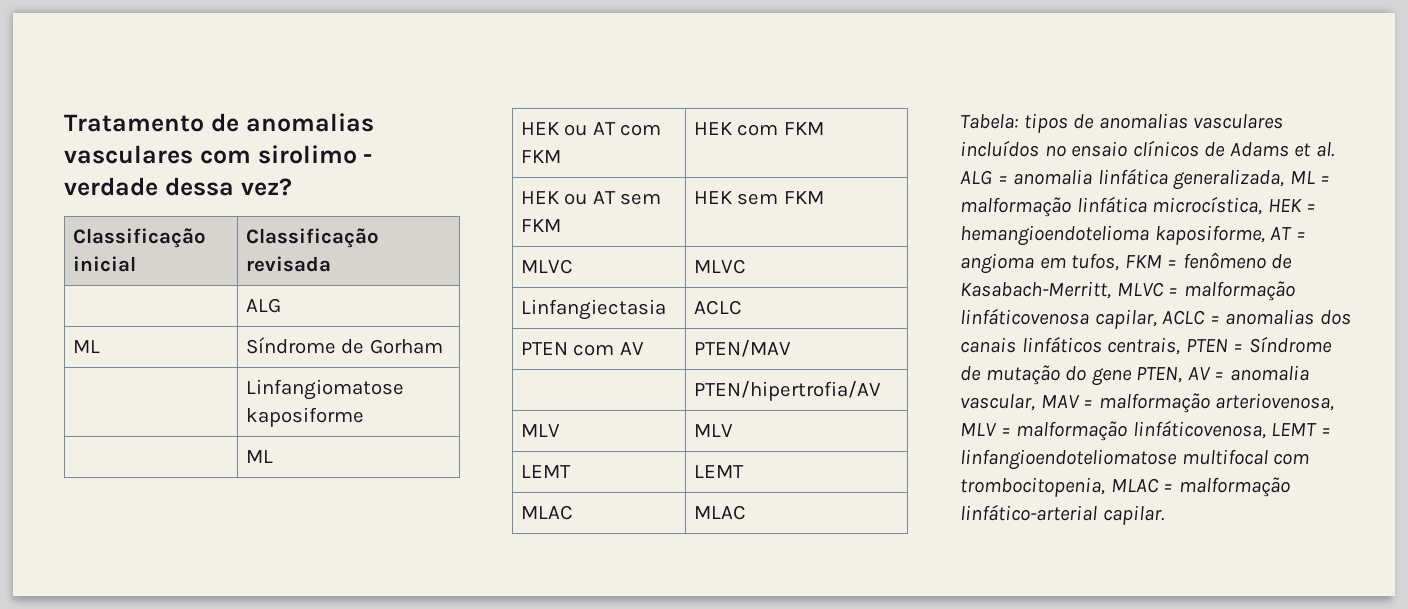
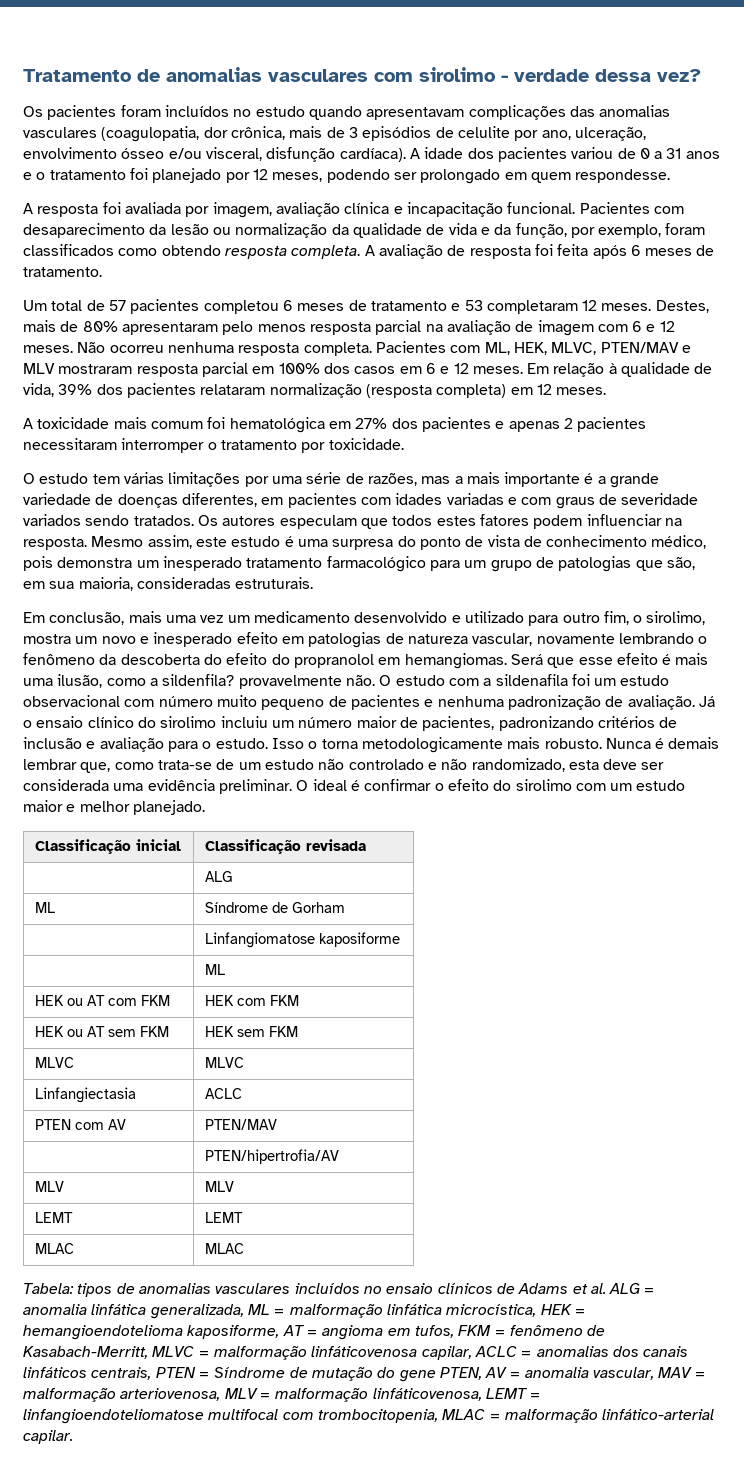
(292, 187) none -> [23,105,671,120] [23,126,646,142] [23,147,720,162] [23,168,671,184] [23,202,684,218] [23,223,706,238] [23,244,715,259] [23,267,102,277] [23,299,709,314] [23,320,675,336] [23,341,691,356] [23,362,713,377] [23,383,607,398] [23,417,647,433] [23,438,404,453] [23,472,660,488] [23,493,699,509] [23,514,682,529] [23,535,707,550] [23,556,695,572] [23,577,314,591] [23,611,706,626] [23,632,708,648] [23,653,709,669] [23,674,670,689] [23,695,715,710] [23,716,678,731] [23,737,720,753] [23,758,665,773] [23,779,686,794] [23,800,205,815] // Os pacientes foram incluídos no estudo quando apresentavam complicações das anomalias vasculares (coagulopatia, dor crônica, mais de 3 episódios de celulite por ano, ulceração, envolvimento ósseo e/ou visceral, disfunção cardíaca). A idade dos pacientes variou de 0 a 31 anos e o tratamento foi planejado por 12 meses, podendo ser prolongado em quem respondesse. // A resposta foi avaliada por imagem, avaliação clínica e incapacitação funcional. Pacientes com desaparecimento da lesão ou normalização da qualidade de vida e da função, por exemplo, foram classificados como obtendo resposta completa. A avaliação de resposta foi feita após 6 meses de tratamento. // Um total de 57 pacientes completou 6 meses de tratamento e 53 completaram 12 meses. Destes, mais de 80% apresentaram pelo menos resposta parcial na avaliação de imagem com 6 e 12 meses. Não ocorreu nenhuma resposta completa. Pacientes com ML, HEK, MLVC, PTEN/MAV e MLV mostraram resposta parcial em 100% dos casos em 6 e 12 meses. Em relação à qualidade de vida, 39% dos pacientes relataram normalização (resposta completa) em 12 meses. // A toxicidade mais comum foi hematológica em 27% dos pacientes e apenas 2 pacientes necessitaram interromper o tratamento por toxicidade. // O estudo tem várias limitações por uma série de razões, mas a mais importante é a grande variedade de doenças diferentes, em pacientes com idades variadas e com graus de severidade variados sendo tratados. Os autores especulam que todos estes fatores podem influenciar na resposta. Mesmo assim, este estudo é uma surpresa do ponto de vista de conhecimento médico, pois demonstra um inesperado tratamento farmacológico para um grupo de patologias que são, em sua maioria, consideradas estruturais. // Em conclusão, mais uma vez um medicamento desenvolvido e utilizado para outro fim, o sirolimo, mostra um novo e inesperado efeito em patologias de natureza vascular, novamente lembrando o fenômeno da descoberta do efeito do propranolol em hemangiomas. Será que esse efeito é mais uma ilusão, como a sildenfila? provavelmente não. O estudo com a sildenafila foi um estudo observacional com número muito pequeno de pacientes e nenhuma padronização de avaliação. Já o ensaio clínico do sirolimo incluiu um número maior de pacientes, padronizando critérios de inclusão e avaliação para o estudo. Isso o torna metodologicamente mais robusto. Nunca é demais lembrar que, como trata-se de um estudo não controlado e não randomizado, esta deve ser considerada uma evidência preliminar. O ideal é confirmar o efeito do sirolimo com um estudo maior e melhor planejado.

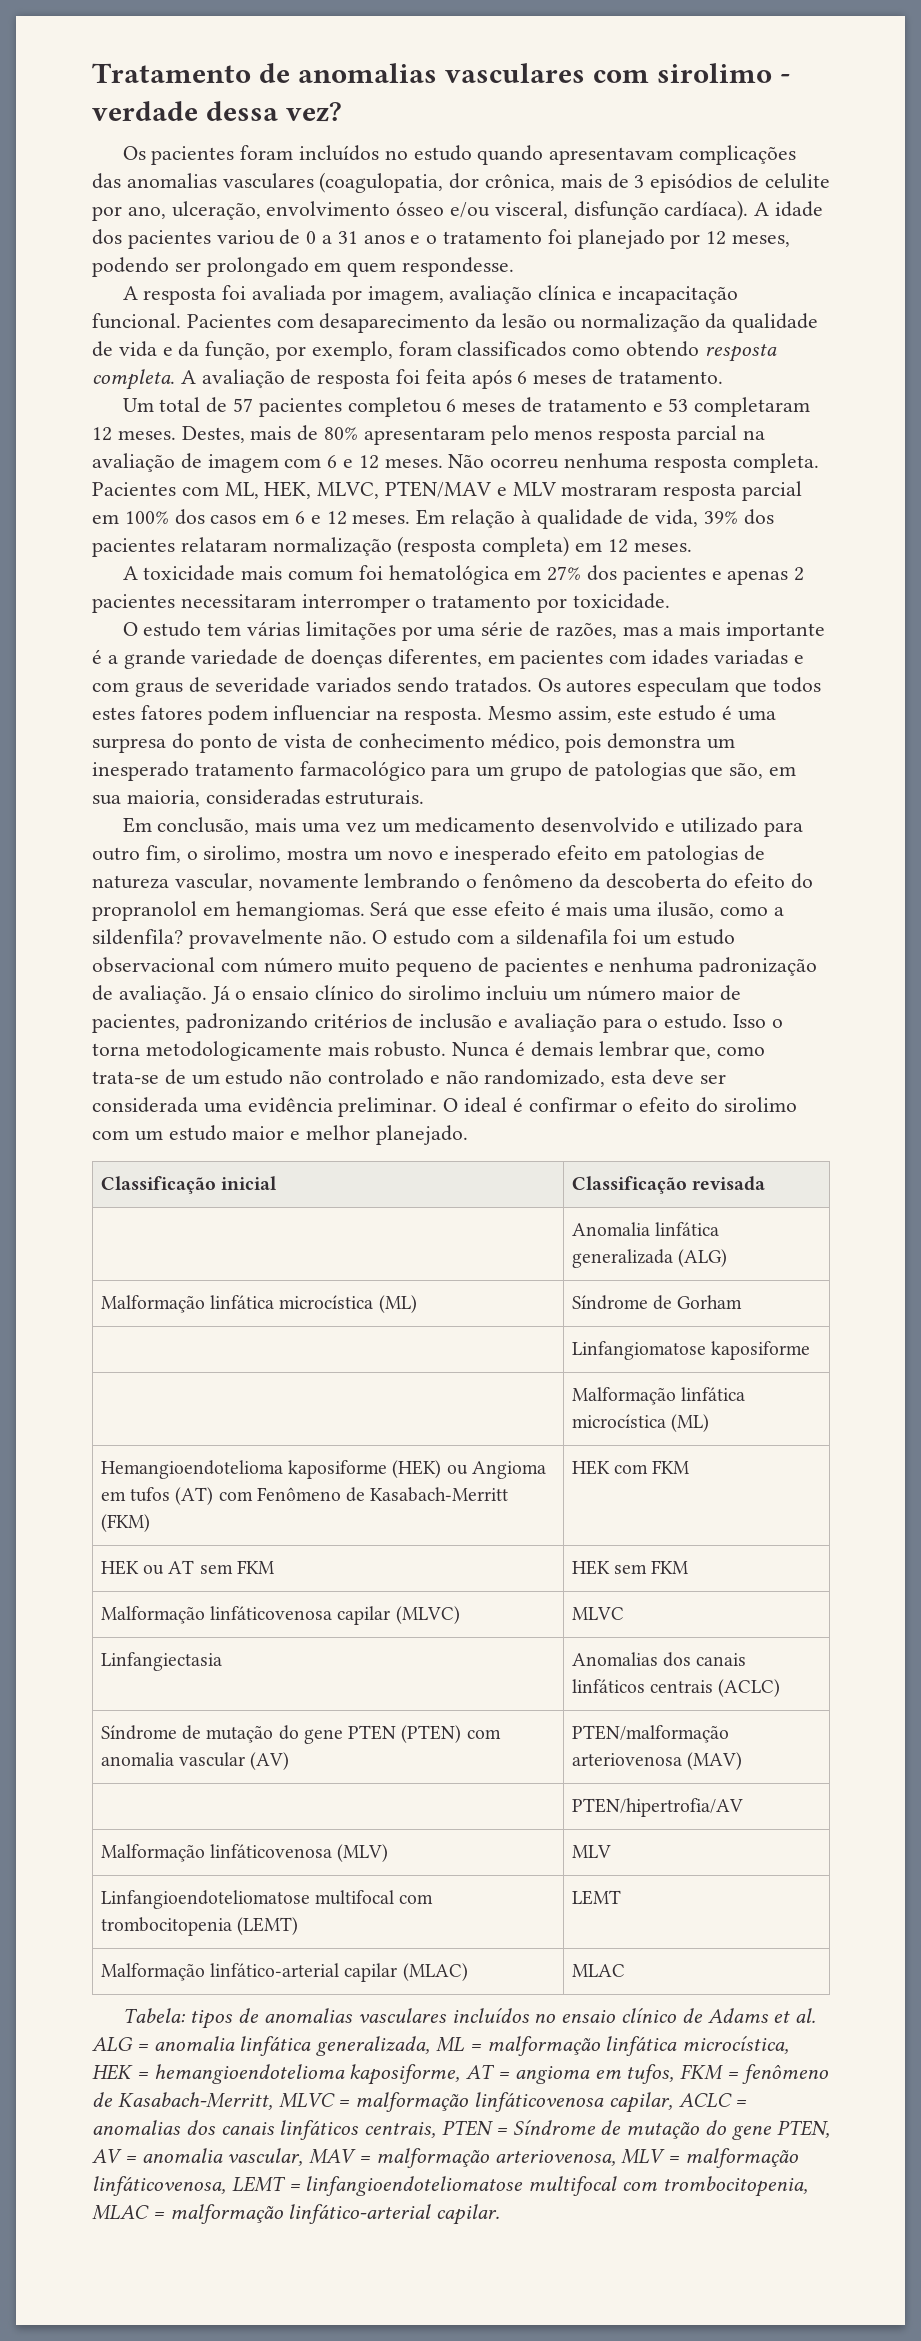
[204,871,233,882] [34,902,55,913] ALG // ML -> [571,1222,720,1236] [571,1249,728,1268] [100,1295,417,1313] Anomalia linfática generalizada (ALG) // Malformação linfática microcística (ML)
[204,964,225,975] [34,995,170,1006] ML // HEK ou AT com FKM -> [571,1387,746,1405] [571,1414,710,1432] [100,1460,546,1479] [100,1487,509,1505] [100,1514,150,1532] Malformação linfática microcística (ML) // Hemangioendotelioma kaposiforme (HEK) ou Angioma em tufos (AT) com Fenômeno de Kasabach-Merritt (FKM)
[34,1057,74,1068] [204,1057,244,1068] [34,1087,136,1103] [204,1088,242,1099] [34,1119,126,1130] [204,1119,277,1130] [204,1149,339,1164] [34,1181,64,1192] [204,1181,234,1192] [34,1212,73,1223] [204,1212,243,1223] [34,1243,74,1254] MLVC | MLVC // Linfangiectasia | ACLC // PTEN com AV | PTEN/MAV // | PTEN/hipertrofia/AV // MLV | MLV // LEMT | LEMT // MLAC -> [100,1606,460,1625] [571,1607,624,1620] [100,1652,222,1671] [571,1652,747,1667] [571,1679,781,1697] [100,1725,501,1744] [100,1752,290,1770] [571,1725,729,1743] [571,1752,743,1770] [571,1798,743,1817] [100,1844,389,1862] [571,1845,611,1858] [100,1890,434,1909] [100,1917,299,1936] [571,1890,621,1905] [100,1963,468,1982] Malformação linfáticovenosa capilar (MLVC) | MLVC // Linfangiectasia | Anomalias dos canais linfáticos centrais (ACLC) // Síndrome de mutação do gene PTEN (PTEN) com anomalia vascular (AV) | PTEN/malformação arteriovenosa (MAV) // | PTEN/hipertrofia/AV // Malformação linfáticovenosa (MLV) | MLV // Linfangioendoteliomatose multifocal com trombocitopenia (LEMT) | LEMT // Malformação linfático-arterial capilar (MLAC)
[437,1283,493,1294] clínicos -> [620,2008,676,2023] clínico

